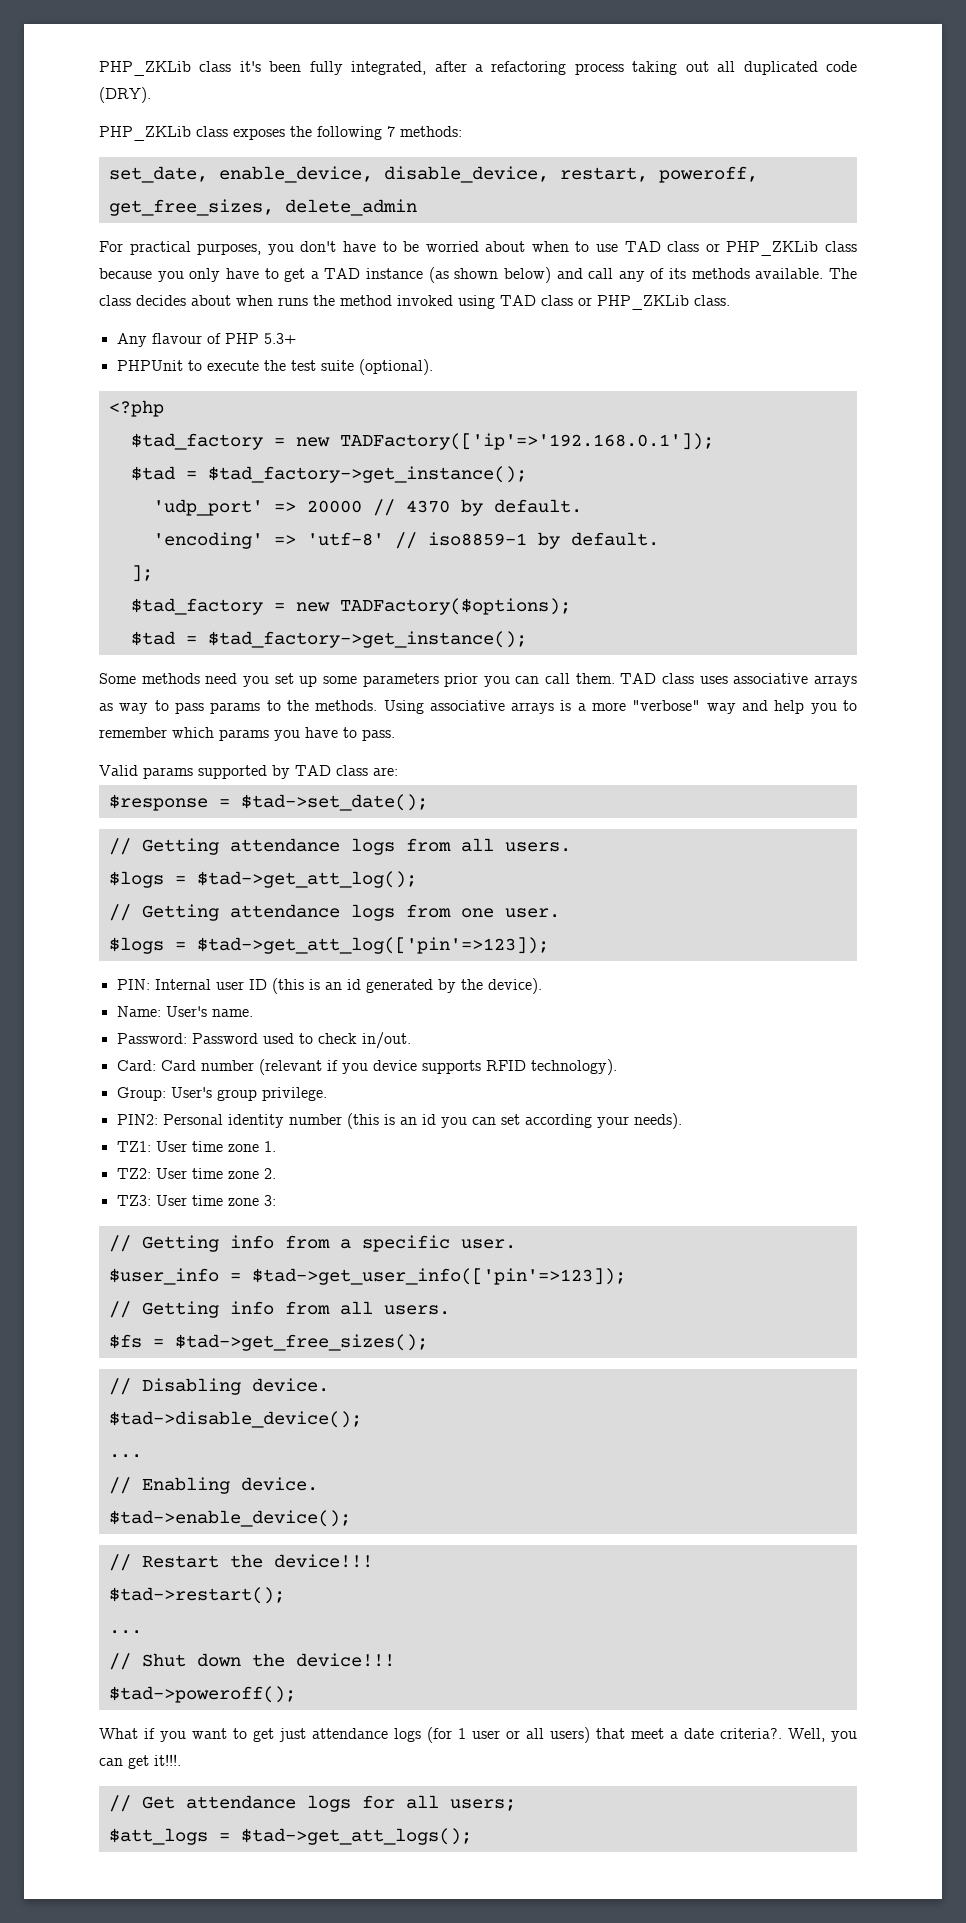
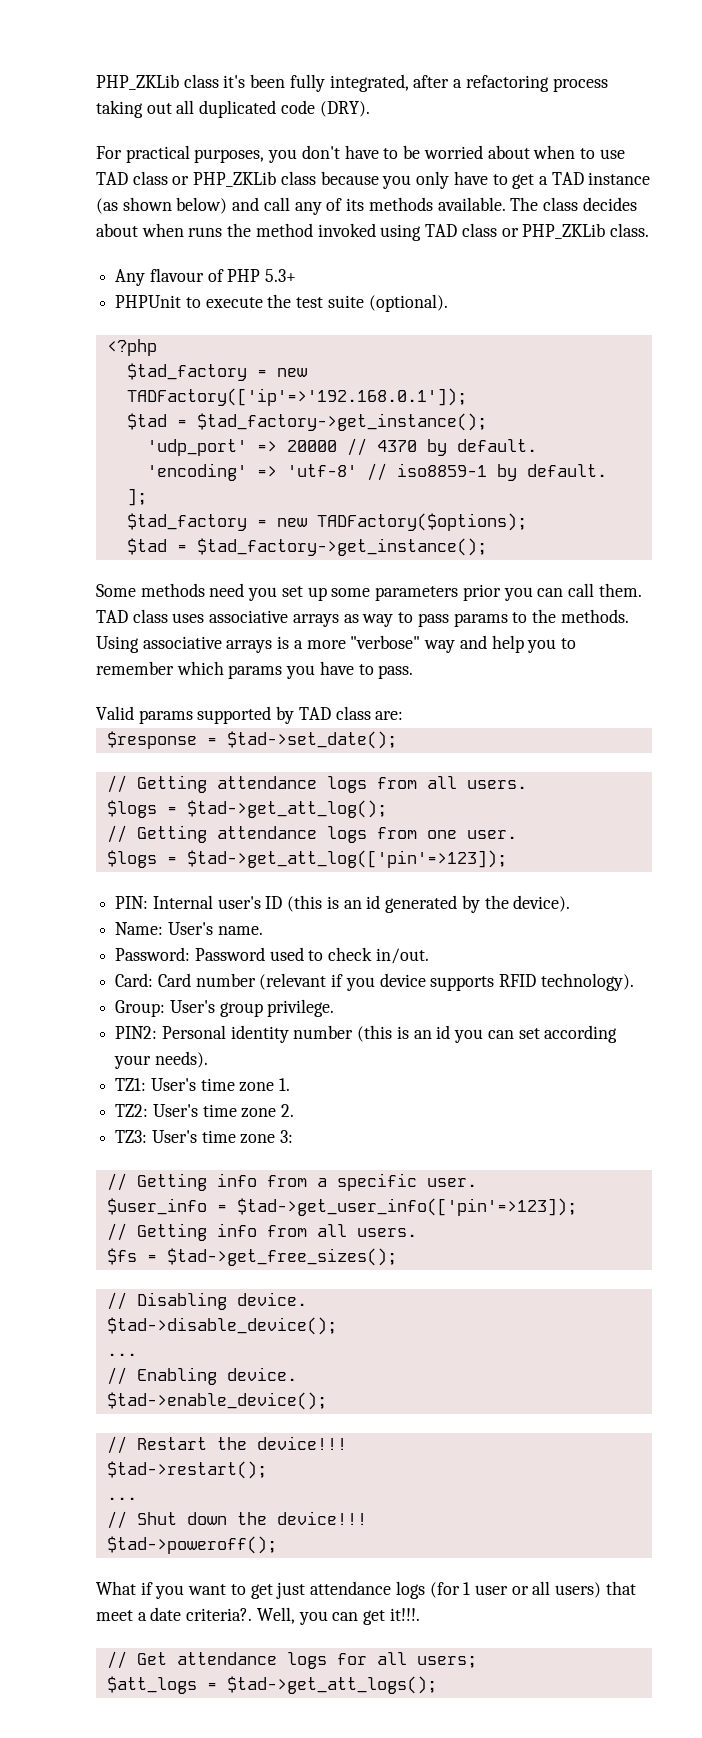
[99,126,462,141] [108,166,758,183] [108,199,417,216] // PHP_ZKLib class exposes the following 7 methods: // set_date, enable_device, disable_device, restart, poweroff, get_free_sizes, delete_admin -> (370, 109) none
[215,981,244,990] user -> [217,896,261,909] user's
[155,1141,187,1152] User -> [150,1078,196,1091] User's
[155,1168,187,1179] User -> [152,1104,198,1117] User's
[155,1195,187,1206] User -> [151,1130,197,1143] User's

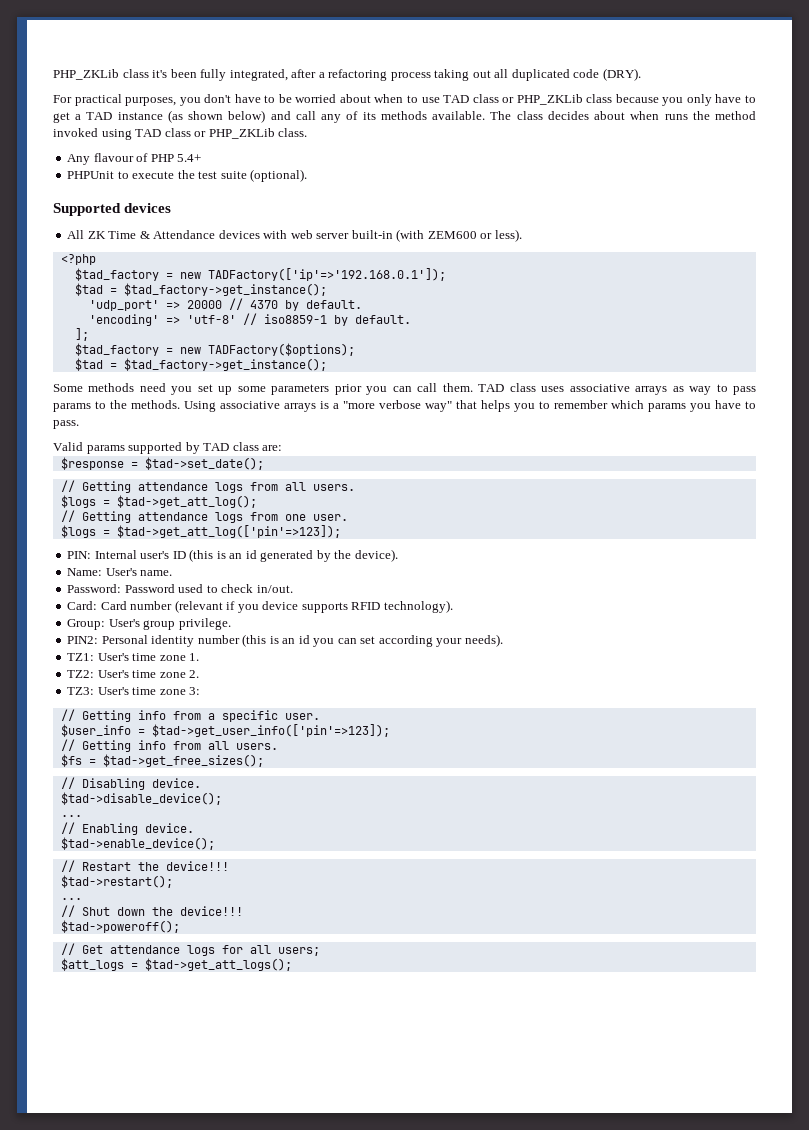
[265,269,297,282] 5.3+ -> [177,154,202,162] 5.4+
(448, 303) none -> [53,203,172,216] [67,229,522,242] // Supported devices // All ZK Time & Attendance devices with web server built-in (with ZEM600 or less).
[306,635,524,653] more "verbose" way and help -> [343,400,510,412] "more verbose way" that helps
[96,1581,636,1599] [96,1607,420,1625] // What if you want to get just attendance logs (for 1 user or all users) that meet a date criteria?. Well, you can get it!!!. -> (180, 926) none

